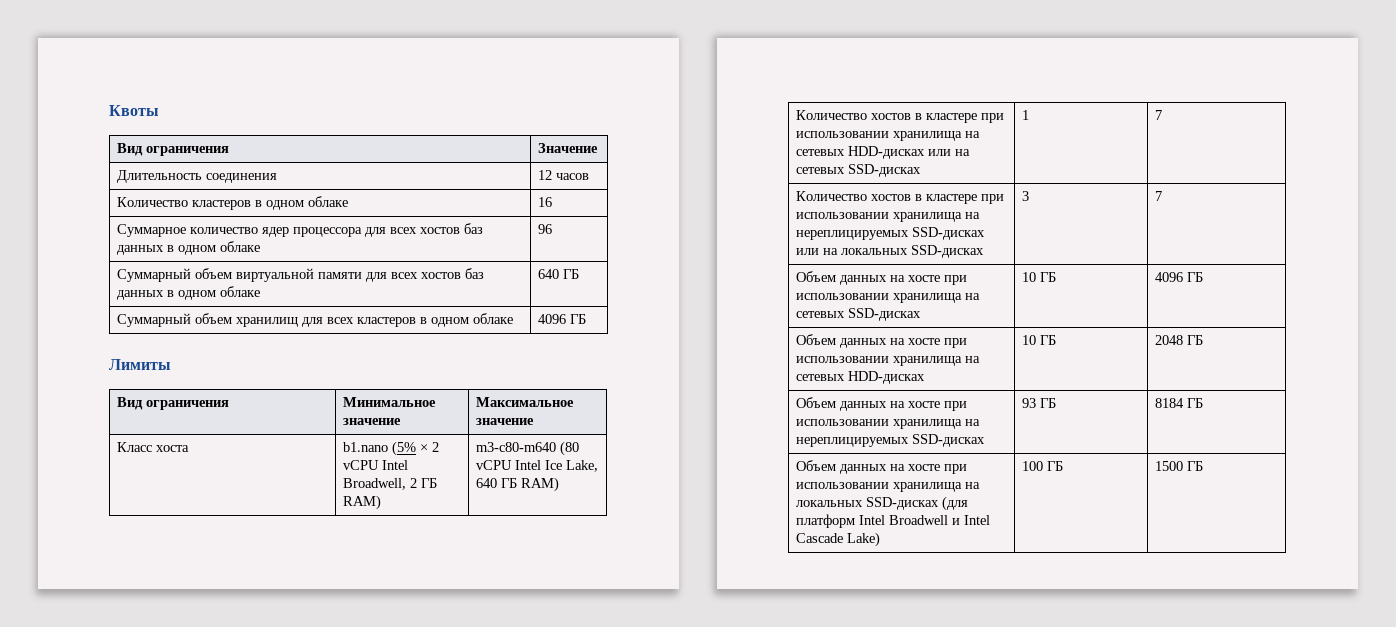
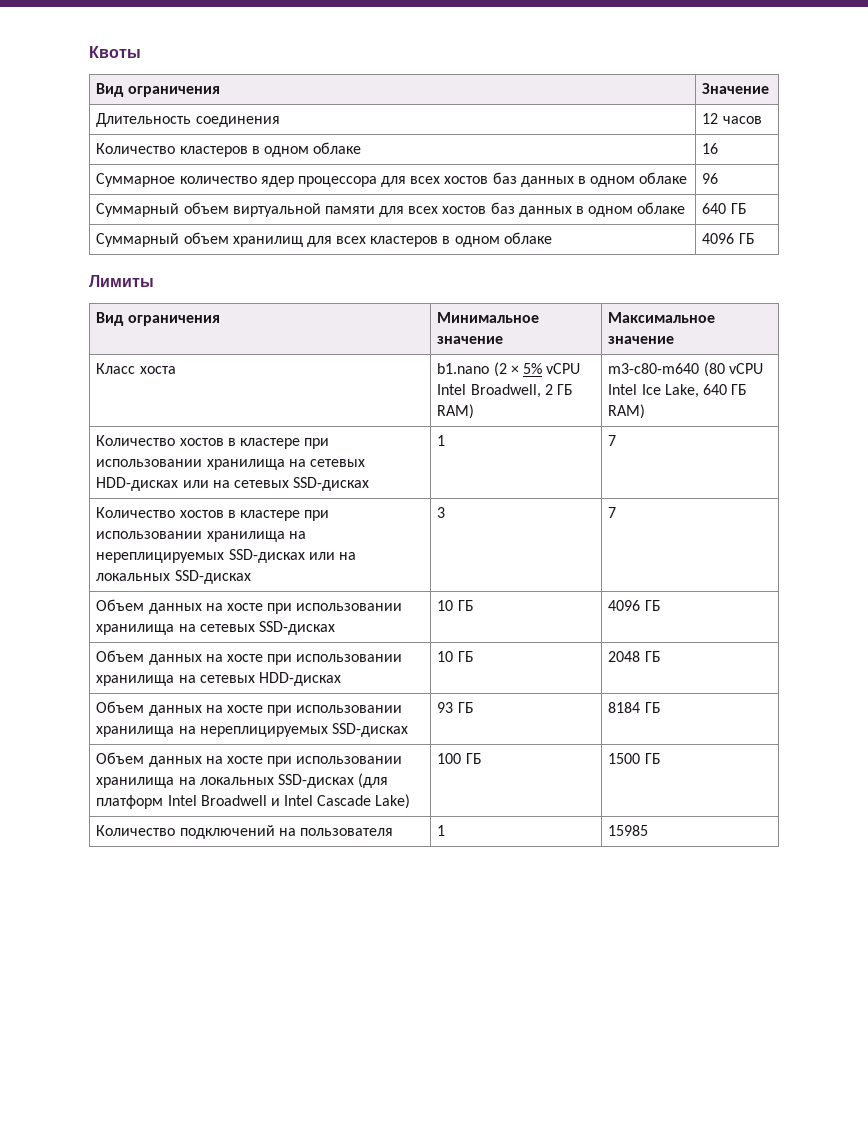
[392,441,440,456] (5% × 2 -> [493,362,542,377] (2 × 5%
(1204, 466) none -> [96,825,393,839] [437,825,446,836] [608,825,649,836] // Количество подключений на пользователя | 1 | 15985

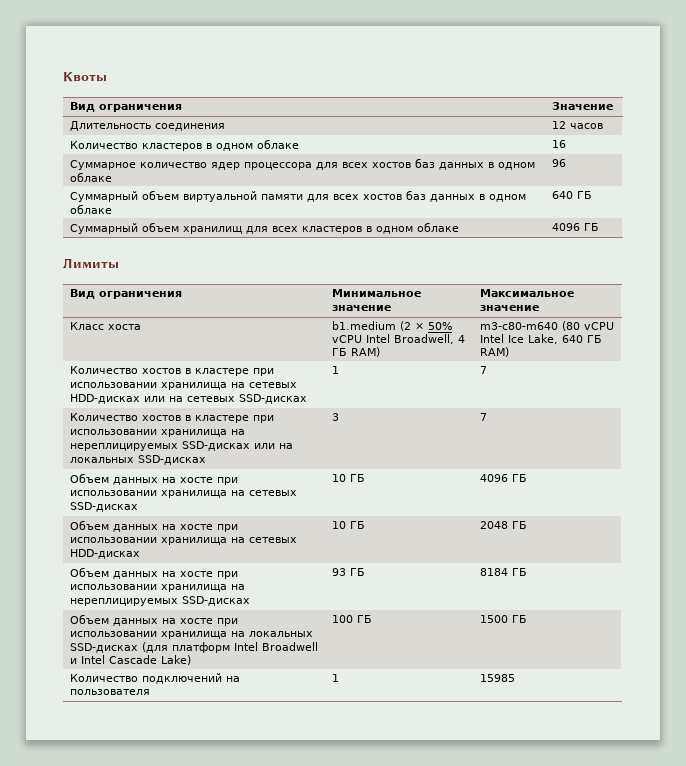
[437,363,490,374] b1.nano -> [332,321,397,330] b1.medium
[522,363,542,374] 5% -> [428,322,453,330] 50%
[544,384,553,395] 2 -> [458,335,466,343] 4

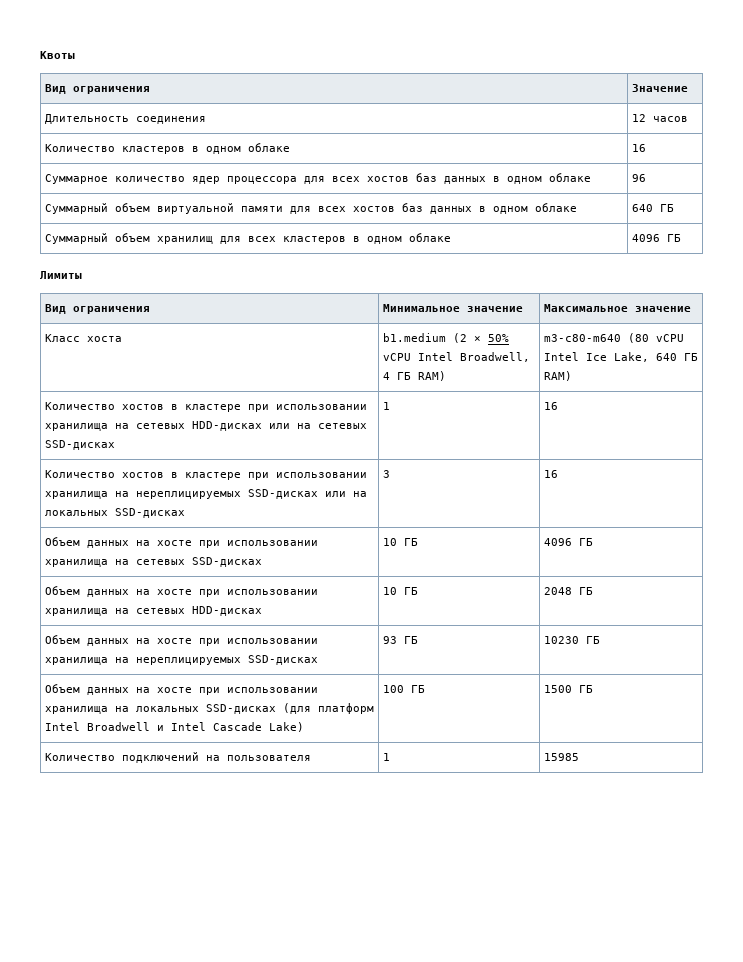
[480,366,488,374] 7 -> [543,402,558,410] 16
[480,413,488,421] 7 -> [543,470,558,478] 16
[480,568,509,576] 8184 -> [543,636,579,644] 10230

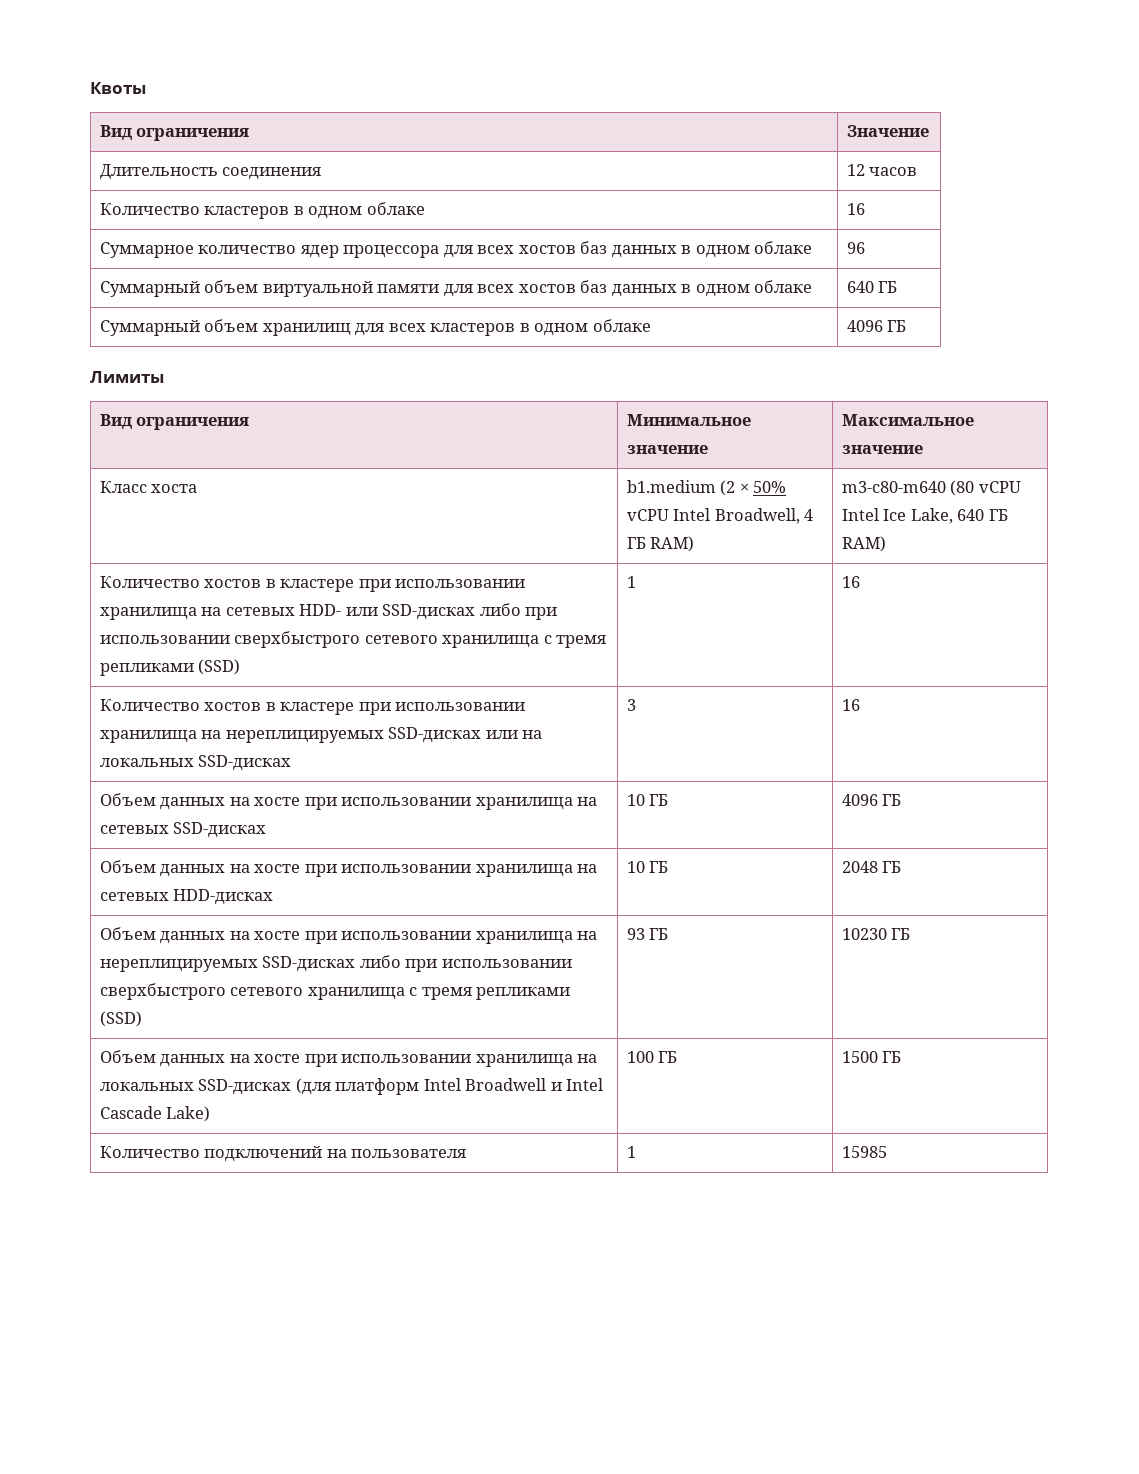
[191,421,367,431] [44,440,115,450] HDD-дисках или на сетевых SSD-дисках -> [299,603,558,620] [99,631,607,648] [99,659,241,676] HDD- или SSD-дисках либо при использовании сверхбыстрого сетевого хранилища с тремя репликами (SSD)
(318, 660) none -> [359,955,572,972] [99,983,571,1000] [99,1011,142,1027] либо при использовании сверхбыстрого сетевого хранилища с тремя репликами (SSD)

